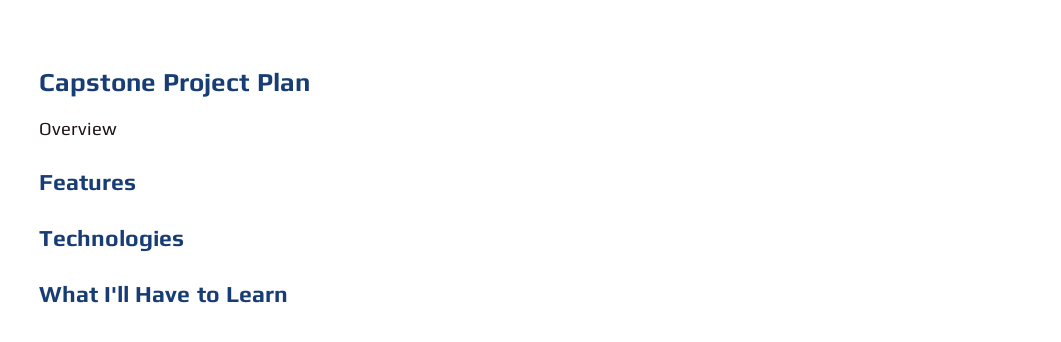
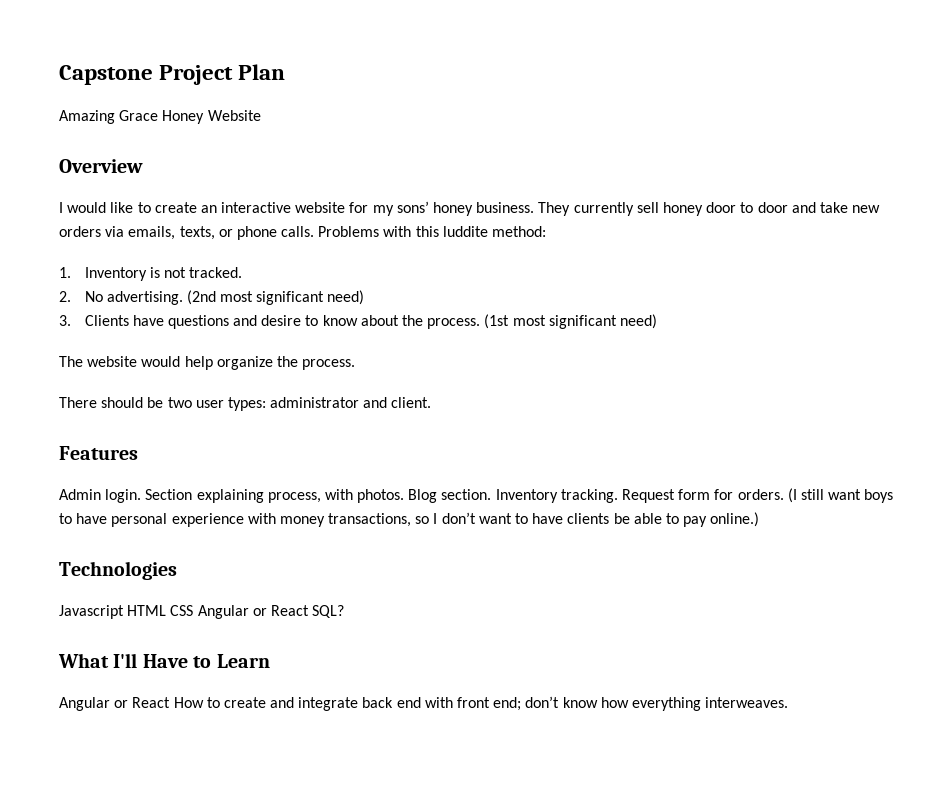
[39,122,117,136] [39,175,136,191] [39,229,184,252] Overview // Features // Technologies -> [59,110,261,124] [59,159,143,173] [59,201,881,216] [59,226,547,240] [59,267,243,281] [59,290,365,305] [59,314,657,329] [59,356,356,370] [59,397,432,411] [59,446,138,460] [59,488,894,503] [59,512,760,527] [59,561,177,580] [59,605,345,619] Amazing Grace Honey Website // Overview // I would like to create an interactive website for my sons’ honey business. They currently sell honey door to door and take new orders via emails, texts, or phone calls. Problems with this luddite method: // 1. Inventory is not tracked. // 2. No advertising. (2nd most significant need) // 3. Clients have questions and desire to know about the process. (1st most significant need) // The website would help organize the process. // There should be two user types: administrator and client. // Features // Admin login. Section explaining process, with photos. Blog section. Inventory tracking. Request form for orders. (I still want boys to have personal experience with money transactions, so I don’t want to have clients be able to pay online.) // Technologies // Javascript HTML CSS Angular or React SQL?
(288, 295) none -> [59,696,789,711] // Angular or React How to create and integrate back end with front end; don’t know how everything interweaves.

